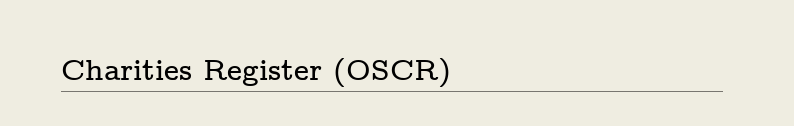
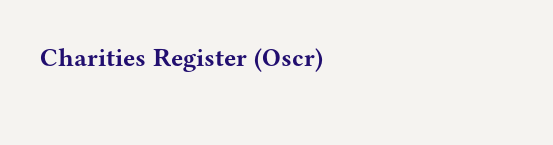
[333,58,451,88] (OSCR) -> [253,48,323,72] (Oscr)

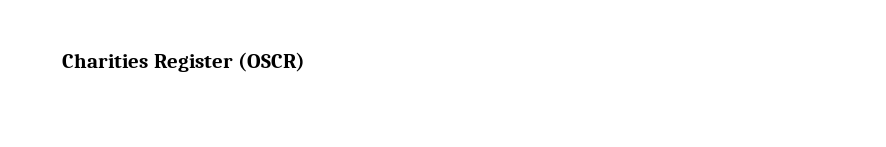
[253,48,323,72] (Oscr) -> [238,52,306,72] (OSCR)

